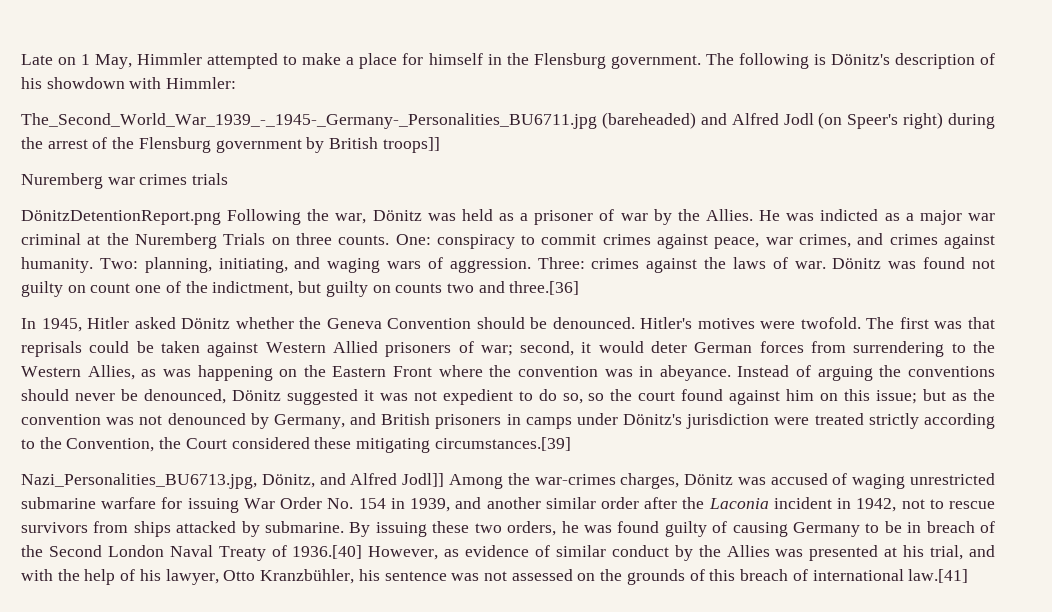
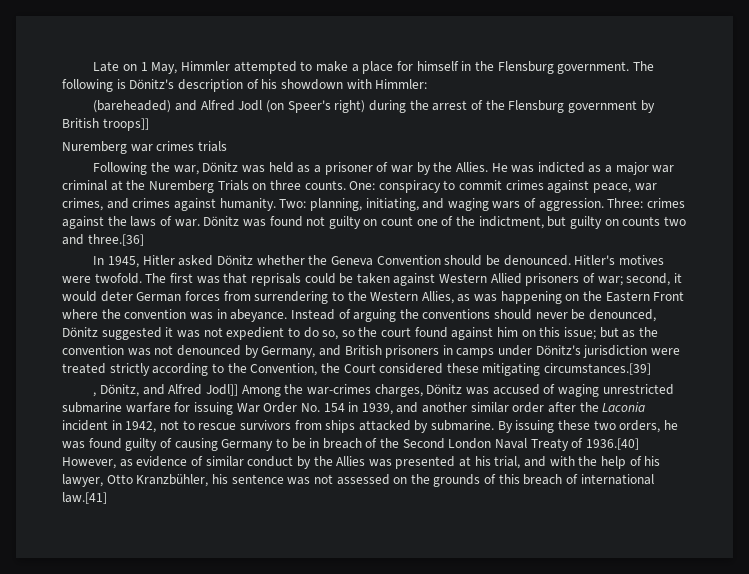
[21,113,597,129] The_Second_World_War_1939_-_1945-_Germany-_Personalities_BU6711.jpg -> (428, 84) none
[21,210,221,225] DönitzDetentionReport.png -> (227, 146) none
[21,473,257,489] Nazi_Personalities_BU6713.jpg, -> [93,392,97,397] ,

